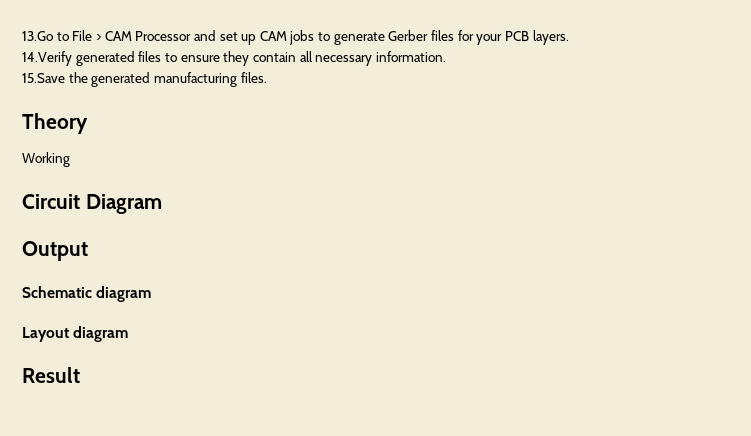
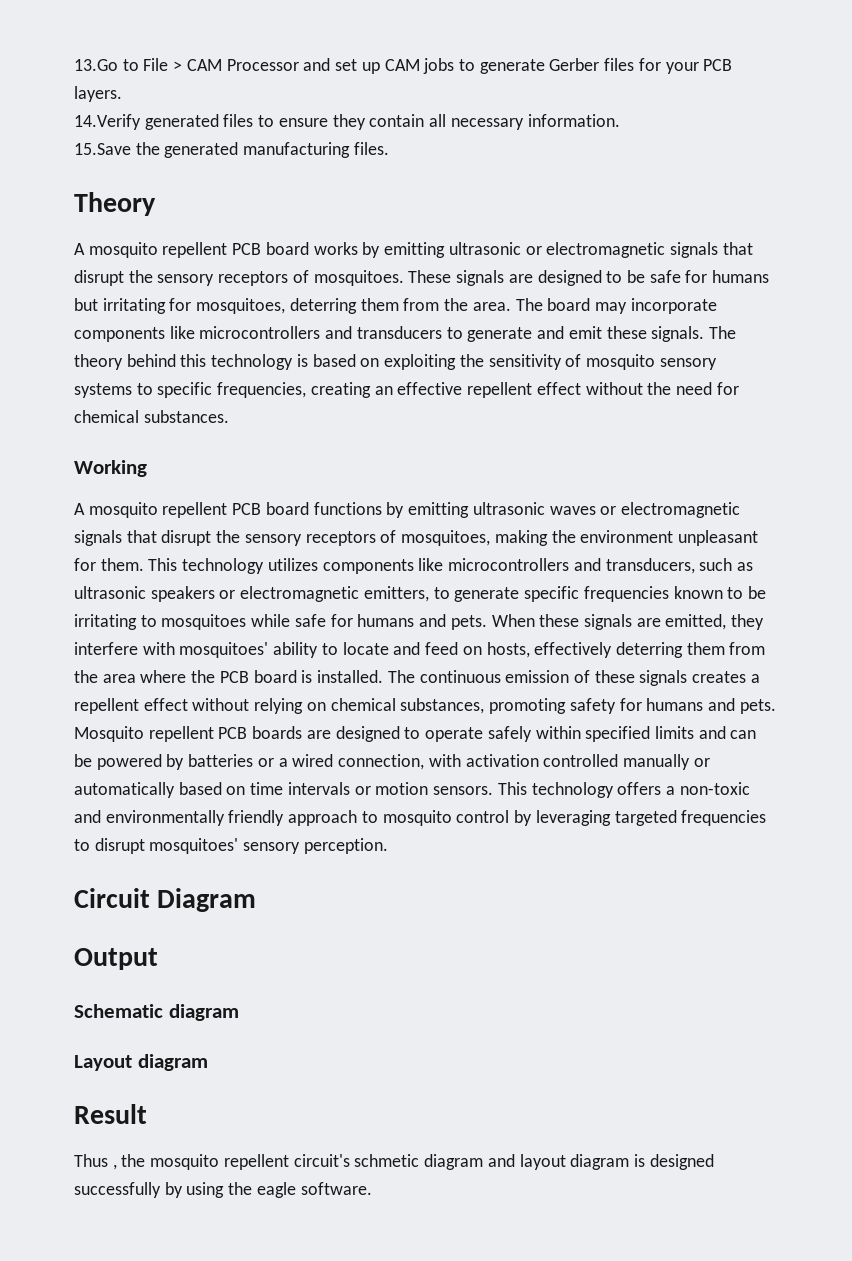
[22,152,70,167] Working -> [74,242,753,258] [74,270,770,286] [74,298,717,314] [74,326,736,342] [74,354,717,370] [74,382,739,398] [74,410,229,423] [74,460,147,477] [74,502,740,518] [74,530,758,546] [74,558,753,574] [74,586,766,602] [74,614,765,630] [74,642,766,658] [74,670,760,686] [74,698,776,714] [74,726,757,742] [74,754,710,770] [74,782,750,798] [74,810,767,826] [74,838,388,854] A mosquito repellent PCB board works by emitting ultrasonic or electromagnetic signals that disrupt the sensory receptors of mosquitoes. These signals are designed to be safe for humans but irritating for mosquitoes, deterring them from the area. The board may incorporate components like microcontrollers and transducers to generate and emit these signals. The theory behind this technology is based on exploiting the sensitivity of mosquito sensory systems to specific frequencies, creating an effective repellent effect without the need for chemical substances. // Working // A mosquito repellent PCB board functions by emitting ultrasonic waves or electromagnetic signals that disrupt the sensory receptors of mosquitoes, making the environment unpleasant for them. This technology utilizes components like microcontrollers and transducers, such as ultrasonic speakers or electromagnetic emitters, to generate specific frequencies known to be irritating to mosquitoes while safe for humans and pets. When these signals are emitted, they interfere with mosquitoes' ability to locate and feed on hosts, effectively deterring them from the area where the PCB board is installed. The continuous emission of these signals creates a repellent effect without relying on chemical substances, promoting safety for humans and pets. Mosquito repellent PCB boards are designed to operate safely within specified limits and can be powered by batteries or a wired connection, with activation controlled manually or automatically based on time intervals or motion sensors. This technology offers a non-toxic and environmentally friendly approach to mosquito control by leveraging targeted frequencies to disrupt mosquitoes' sensory perception.
(80, 375) none -> [74,1154,714,1170] [74,1182,372,1198] // Thus , the mosquito repellent circuit's schmetic diagram and layout diagram is designed successfully by using the eagle software.

